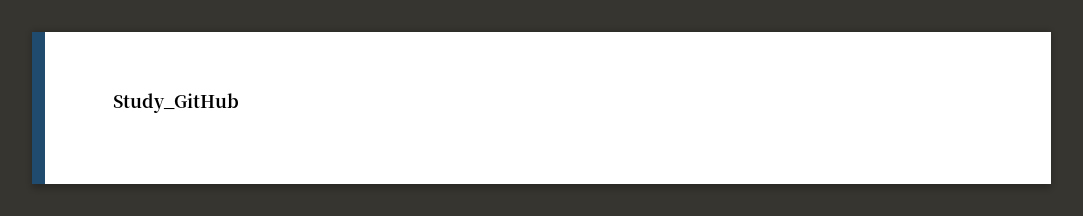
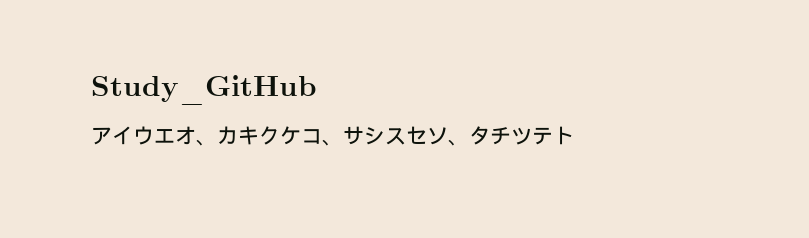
(239, 103) none -> [91,126,574,146] // アイウエオ、カキクケコ、サシスセソ、タチツテト

